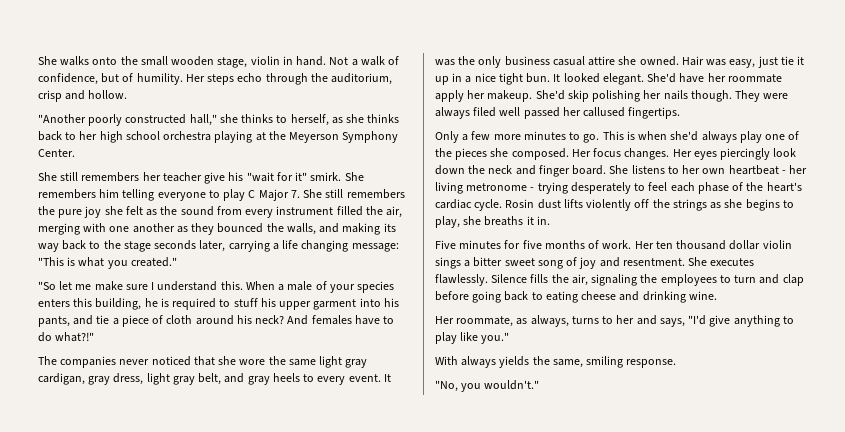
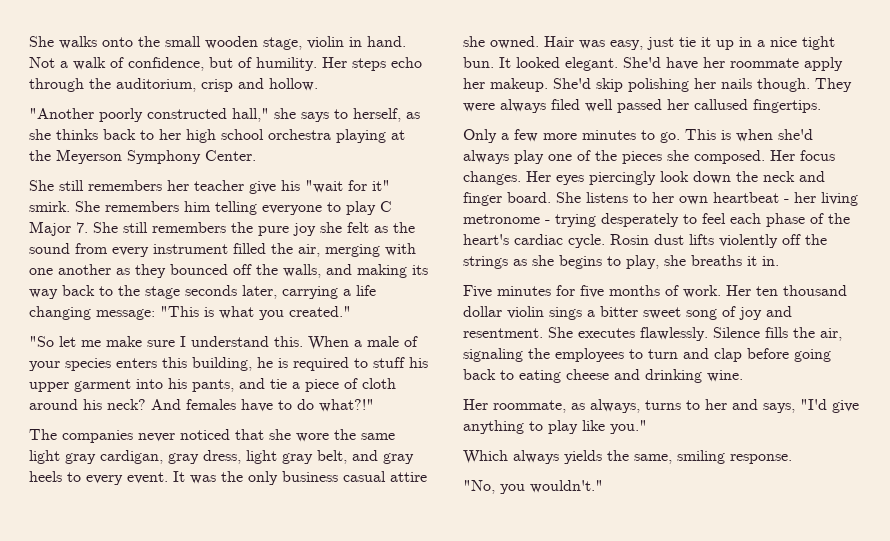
[241,114,274,123] thinks -> [301,112,329,122] says
(264, 228) none -> [233,264,252,275] off
[435,356,458,365] With -> [463,450,508,464] Which

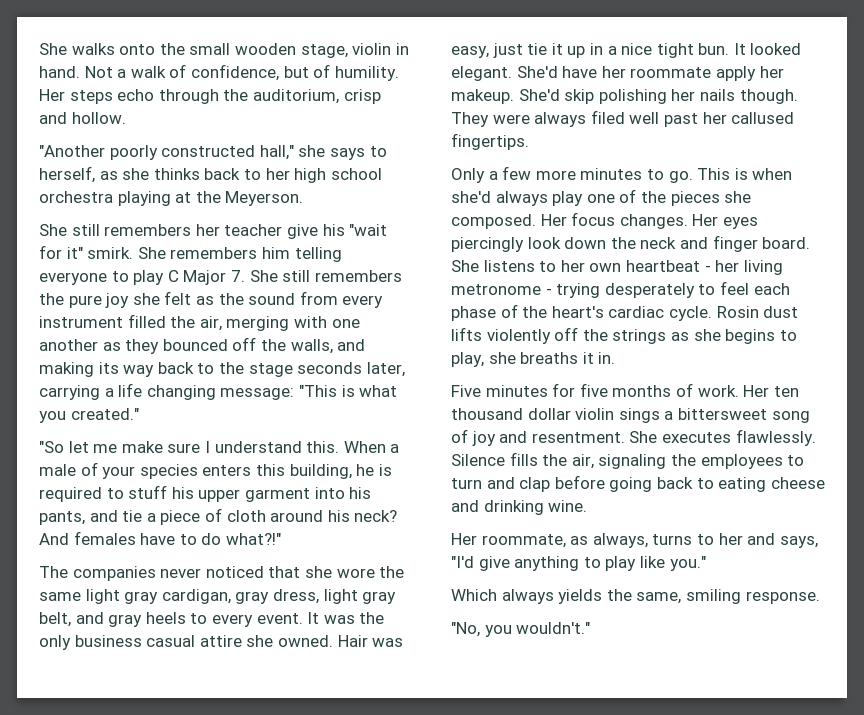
[56,149,256,164] Meyerson Symphony Center. -> [225,191,304,206] Meyerson.
[617,99,662,113] passed -> [663,113,698,127] past
[600,306,681,319] bitter sweet -> [677,408,767,420] bittersweet

